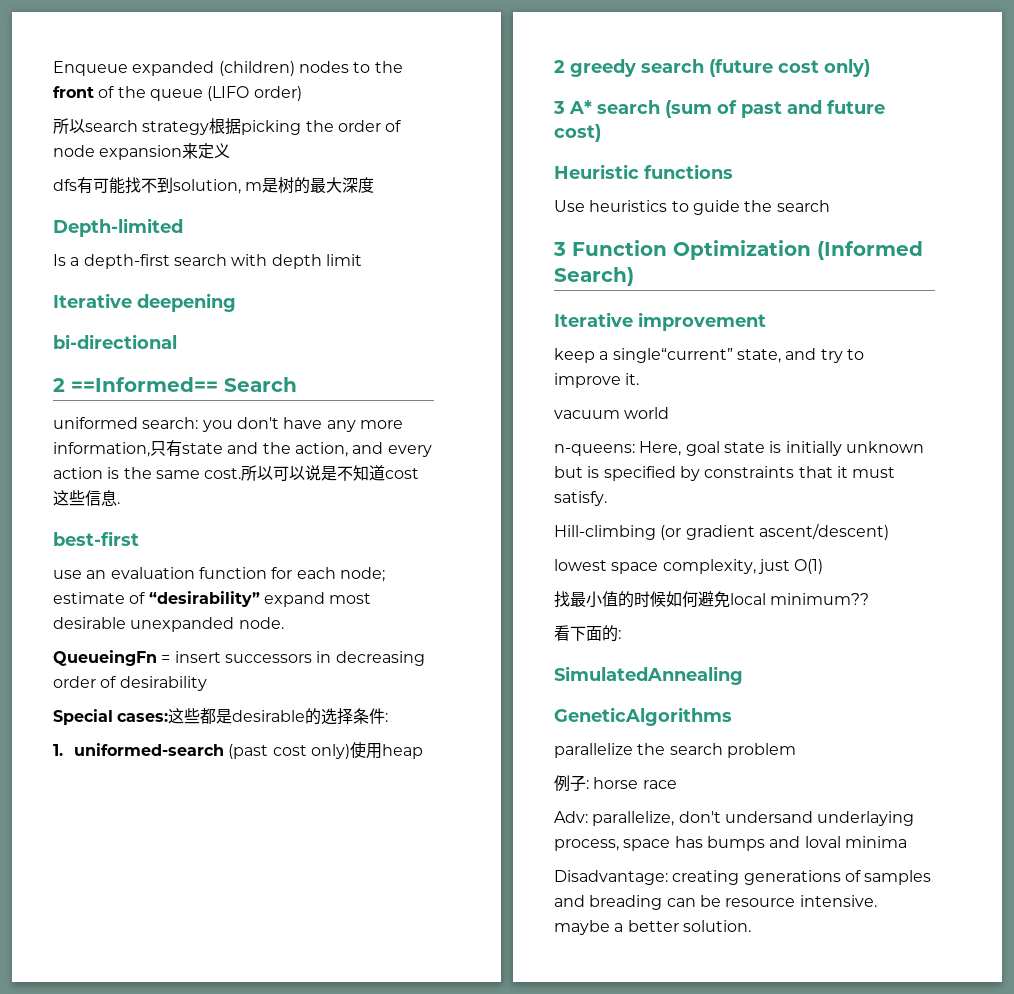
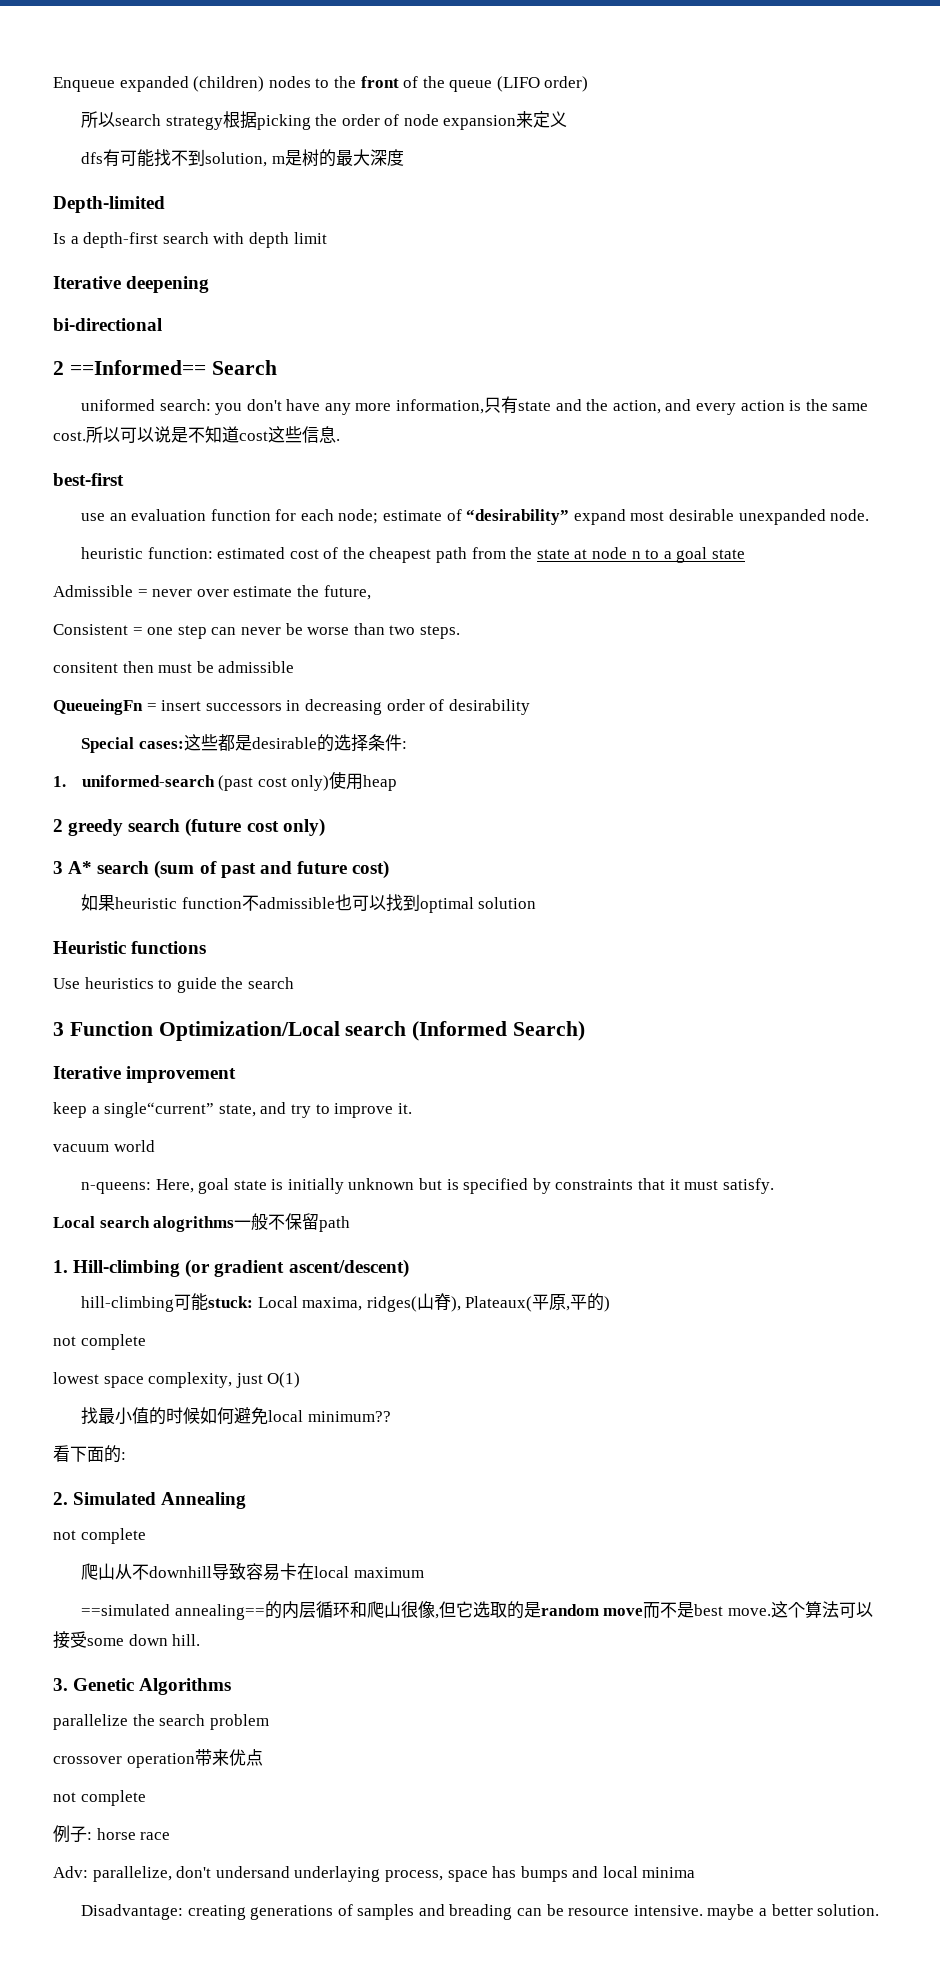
(284, 623) none -> [80,547,745,563] [53,585,371,600] [53,623,460,639] [53,661,295,673] // heuristic function: estimated cost of the cheapest path from the state at node n to a goal state // Admissible = never over estimate the future, // Consistent = one step can never be worse than two steps. // consitent then must be admissible
(601, 133) none -> [80,894,537,913] // 如果heuristic function不admissible也可以找到optimal solution
[673,240,811,260] Optimization -> [158,1021,407,1041] Optimization/Local search
[554,523,889,540] Hill-climbing (or gradient ascent/descent) -> [53,1213,351,1232] [53,1259,409,1278] [80,1293,611,1312] [53,1334,146,1350] Local search alogrithms一般不保留path // 1. Hill-climbing (or gradient ascent/descent) // hill-climbing可能stuck: Local maxima, ridges(山脊), Plateaux(平原,平的) // not complete
[554,666,743,685] [554,707,732,726] [554,743,796,758] SimulatedAnnealing // GeneticAlgorithms // parallelize the search problem -> [53,1492,247,1509] [53,1528,146,1544] [80,1563,424,1581] [80,1601,873,1620] [53,1631,201,1649] [53,1678,232,1695] [53,1714,269,1730] [53,1749,263,1768] [53,1790,146,1806] 2. Simulated Annealing // not complete // 爬山从不downhill导致容易卡在local maximum // ==simulated annealing==的内层循环和爬山很像,但它选取的是random move而不是best move.这个算法可以接受some down hill. // 3. Genetic Algorithms // parallelize the search problem // crossover operation带来优点 // not complete
[804,836,841,848] loval -> [602,1866,638,1878] local

